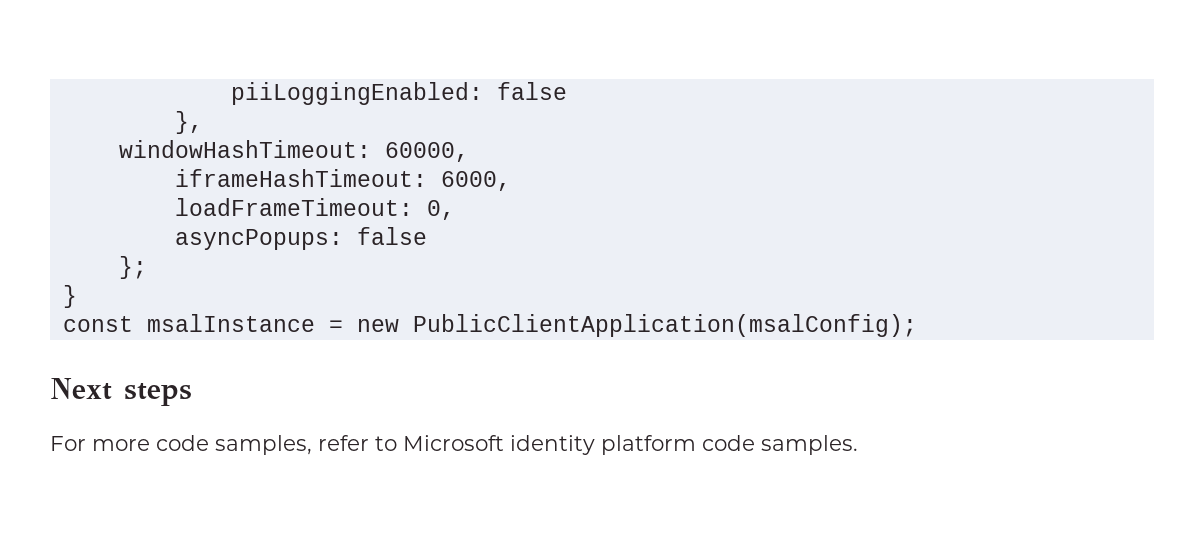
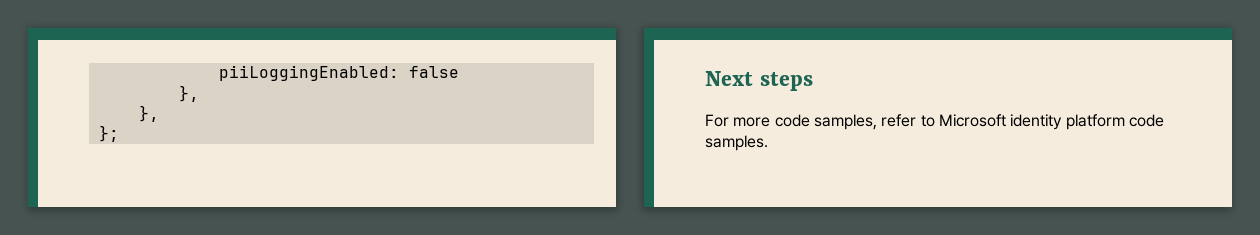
[118,140,469,162] [174,169,511,191] [174,198,455,220] [174,227,427,250] [118,256,147,279] [62,285,77,308] [62,314,917,337] windowHashTimeout: 60000, // iframeHashTimeout: 6000, // loadFrameTimeout: 0, // asyncPopups: false // }; // } // const msalInstance = new PublicClientApplication(msalConfig); -> [138,105,159,122] [98,125,119,142] }, // };

